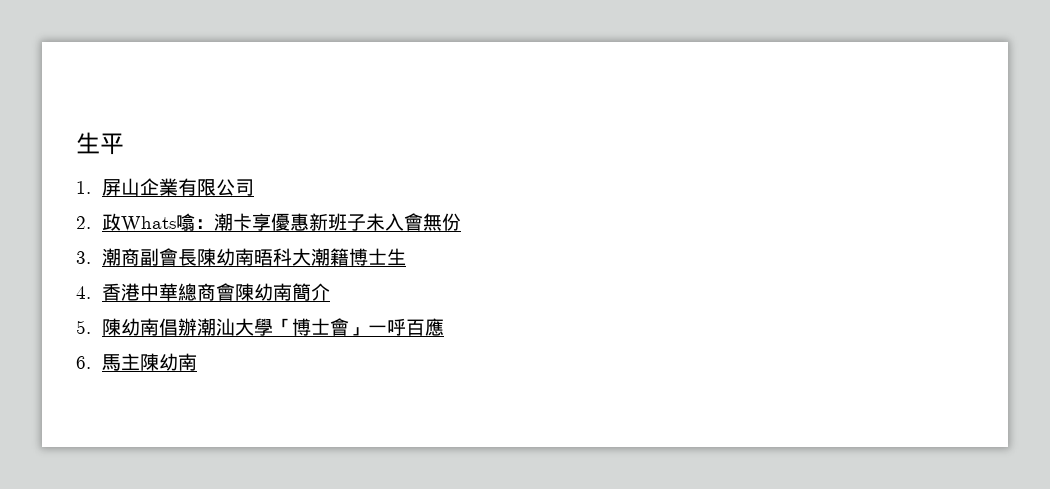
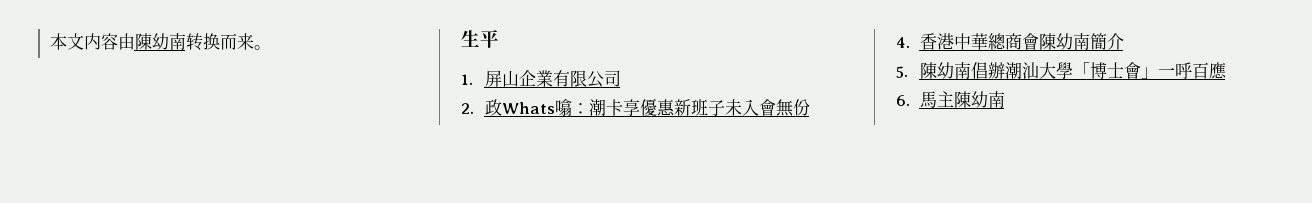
(76, 143) none -> [49,33,271,51] 本文内容由陳幼南转换而来。 //
[76,248,407,266] // 3.潮商副會長陳幼南晤科大潮籍博士生 -> (810, 107) none

